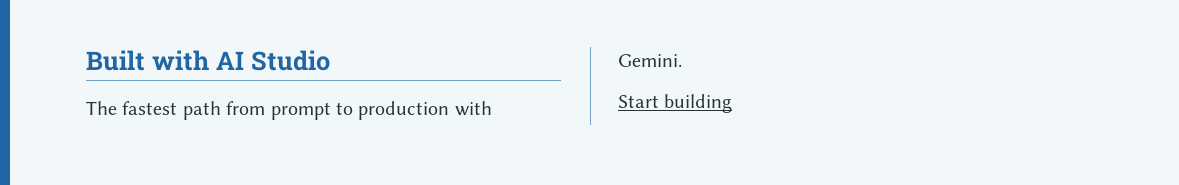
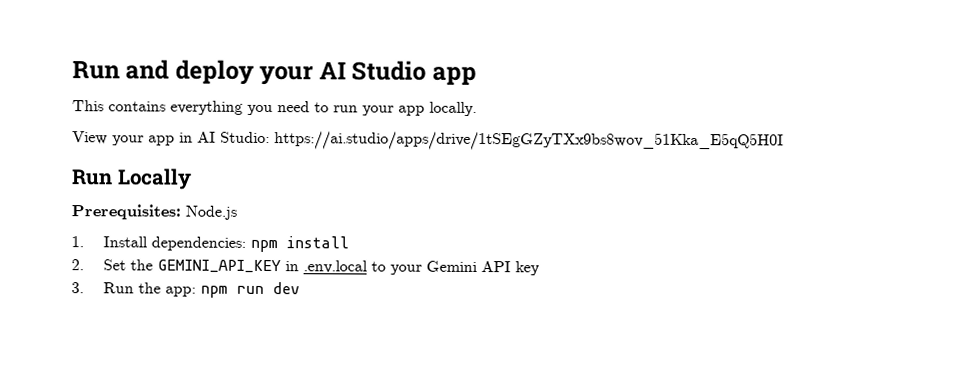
[86,50,330,71] [86,101,492,120] [618,54,682,67] [618,94,733,113] Built with AI Studio // The fastest path from prompt to production with Gemini. // Start building -> [72,59,477,86] [72,100,477,116] [72,131,784,152] [72,168,192,190] [71,204,237,220] [71,236,349,253] [71,259,540,276] [71,282,300,298] Run and deploy your AI Studio app // This contains everything you need to run your app locally. // View your app in AI Studio: https://ai.studio/apps/drive/1tSEgGZyTXx9bs8wov_51Kka_E5qQ5H0I // Run Locally // Prerequisites: Node.js // 1. Install dependencies: npm install // 2. Set the GEMINI_API_KEY in .env.local to your Gemini API key // 3. Run the app: npm run dev

